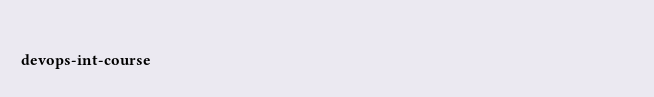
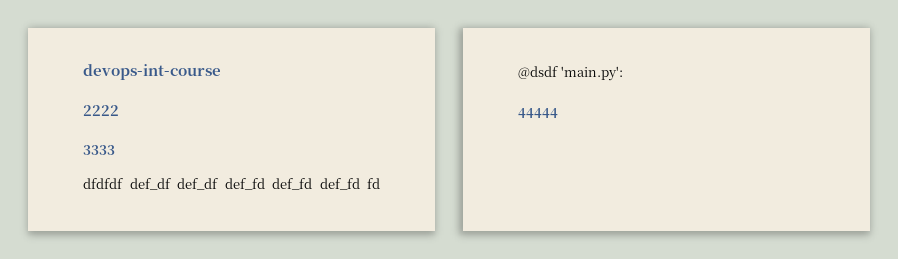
(151, 61) none -> [83,105,119,116] [83,145,115,155] [83,178,380,190] [518,66,623,81] [518,108,558,118] // 2222 // 3333 // dfdfdf def_df def_df def_fd def_fd def_fd fd @dsdf 'main.py': // 44444

